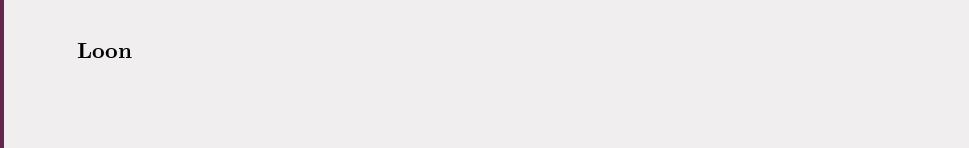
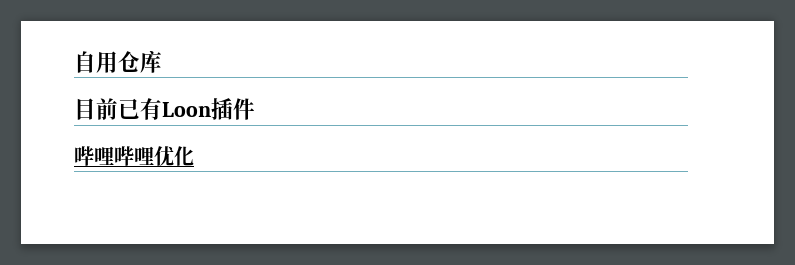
[77,43,132,58] Loon -> [74,50,162,73] [74,98,255,120] [74,146,194,166] 自用仓库 // 目前已有Loon插件 // 哔哩哔哩优化

